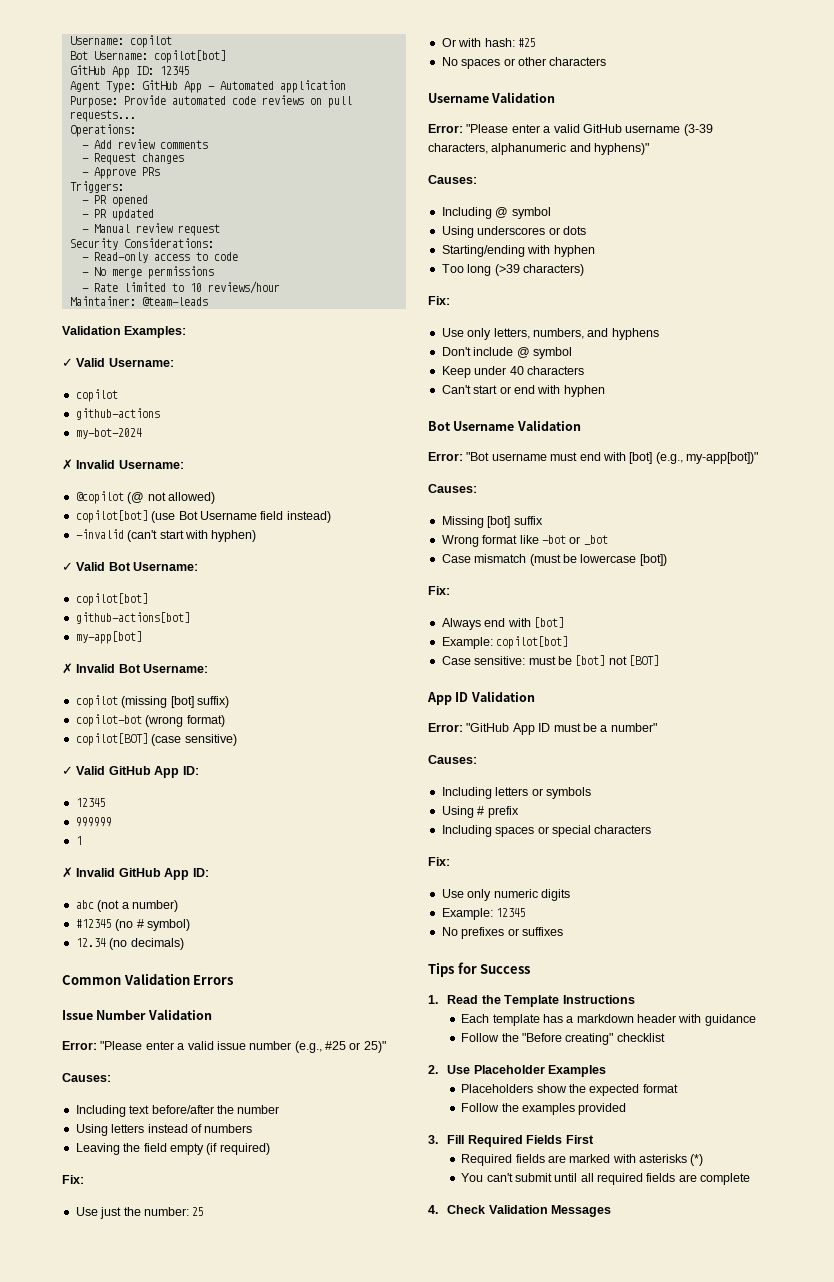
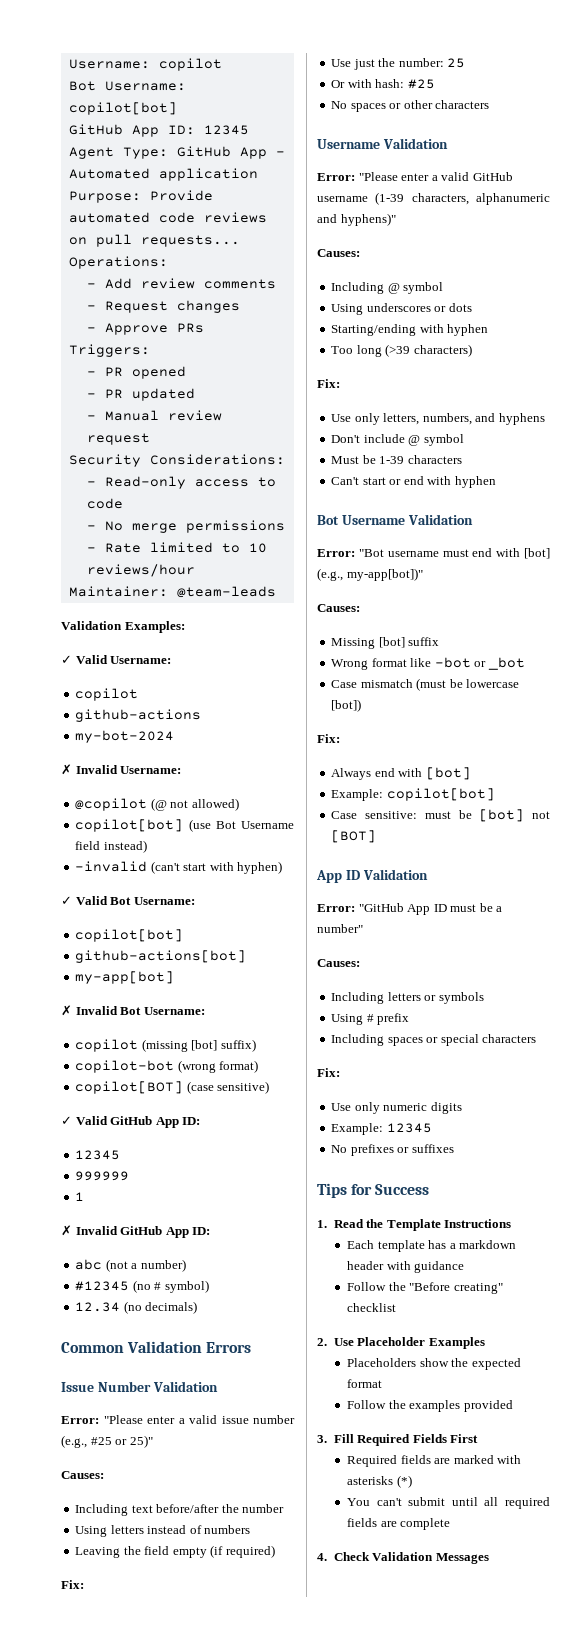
[683,124,713,136] (3-39 -> [375,192,405,205] (1-39
[441,366,524,378] Keep under 40 -> [331,455,405,464] Must be 1-39

